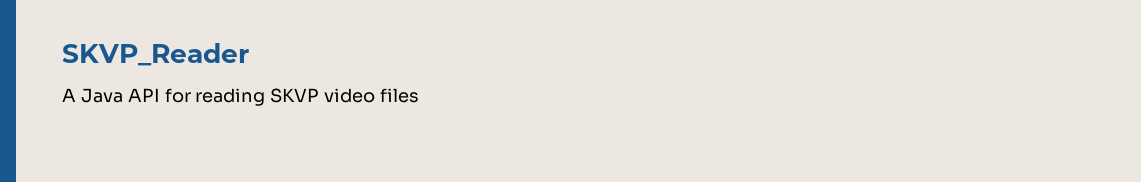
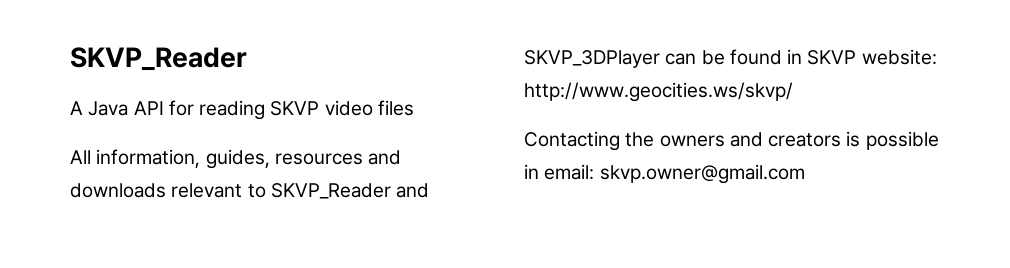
(420, 95) none -> [70,149,402,169] [70,183,430,199] [524,49,937,68] [524,82,793,102] [524,131,939,151] [524,164,805,184] // All information, guides, resources and downloads relevant to SKVP_Reader and SKVP_3DPlayer can be found in SKVP website: http://www.geocities.ws/skvp/ // Contacting the owners and creators is possible in email: skvp.owner@gmail.com

